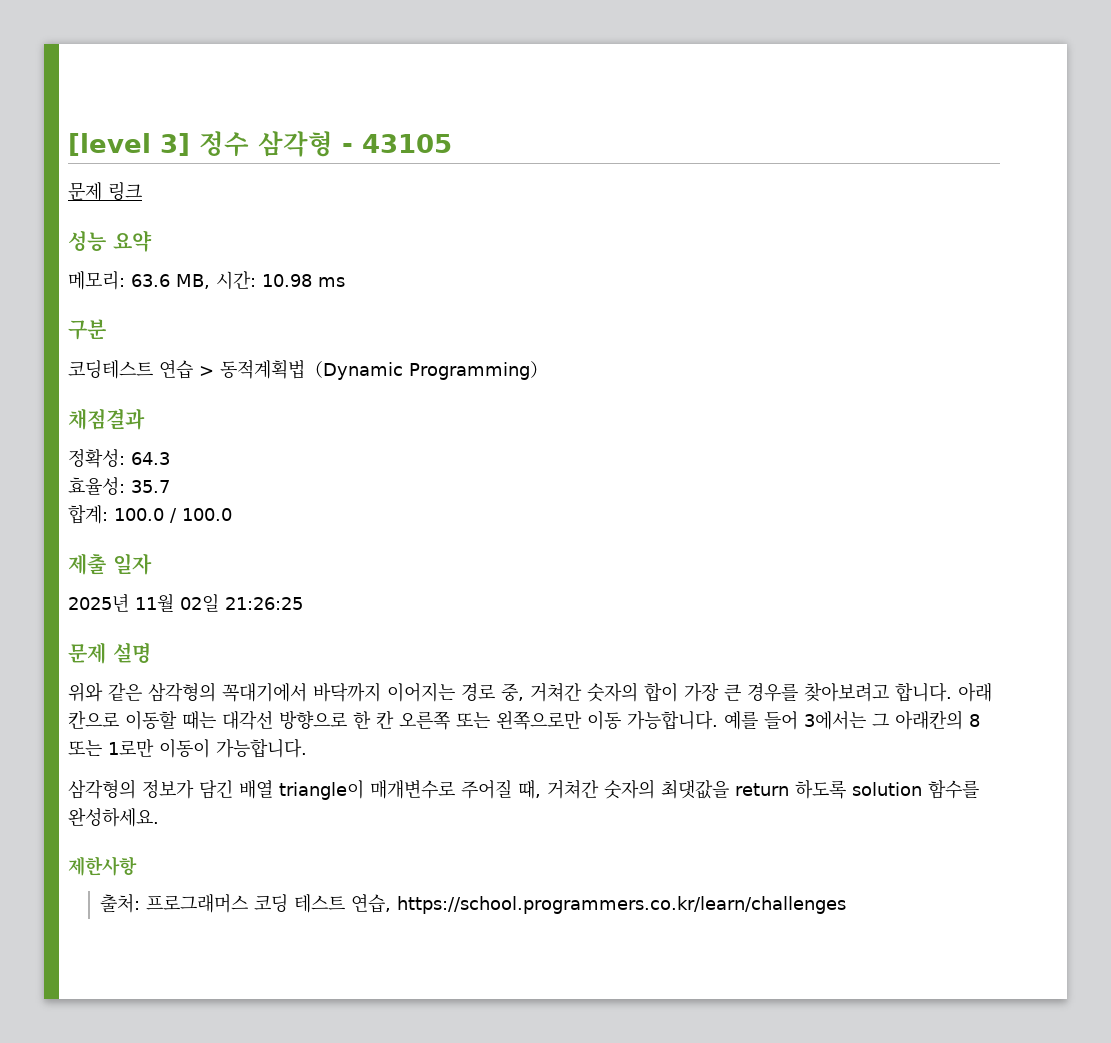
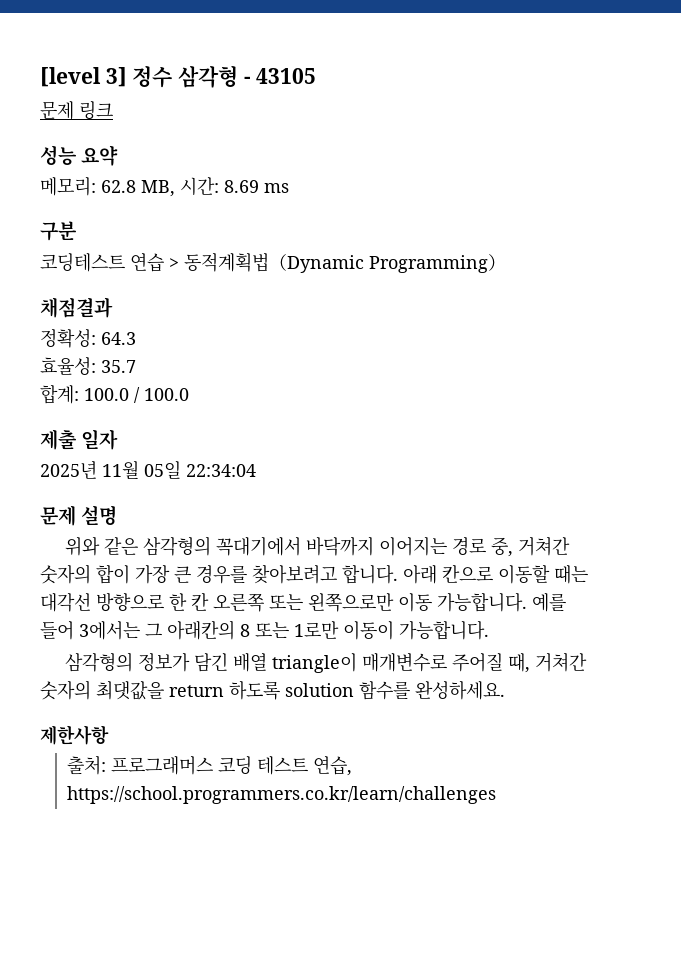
[131,274,170,287] 63.6 -> [101,180,136,193] 62.8
[262,274,312,287] 10.98 -> [224,180,259,193] 8.69
[180,594,303,612] 02일 21:26:25 -> [144,461,256,479] 05일 22:34:04

